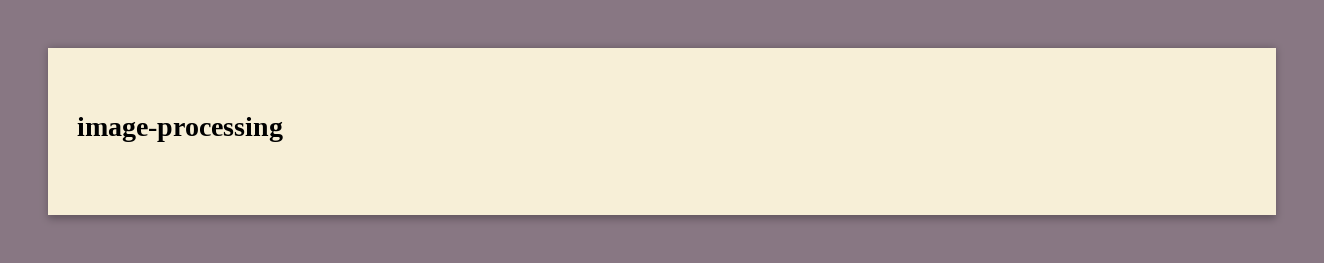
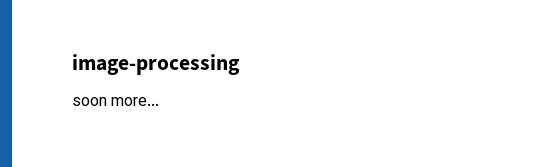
(283, 129) none -> [72,97,160,106] // soon more...

